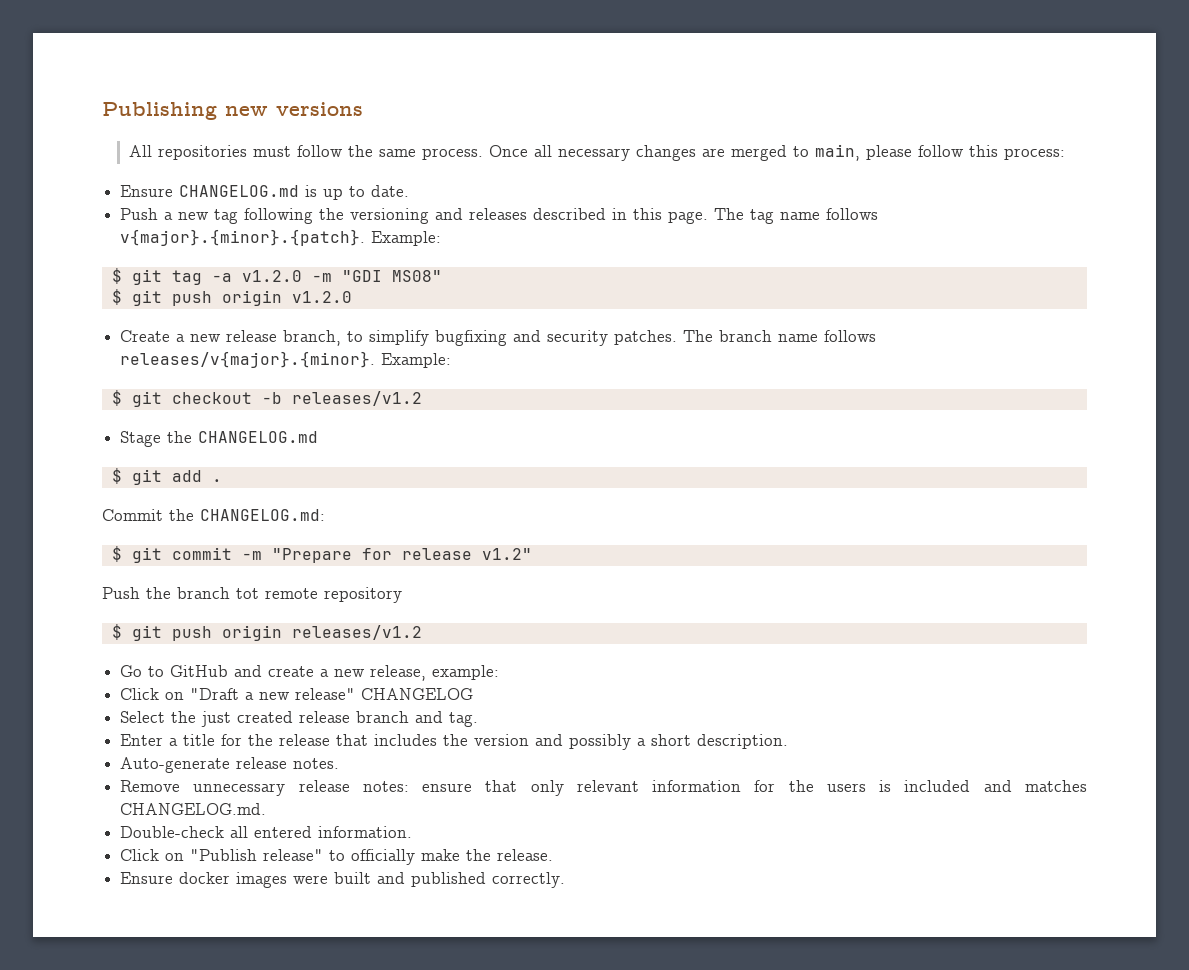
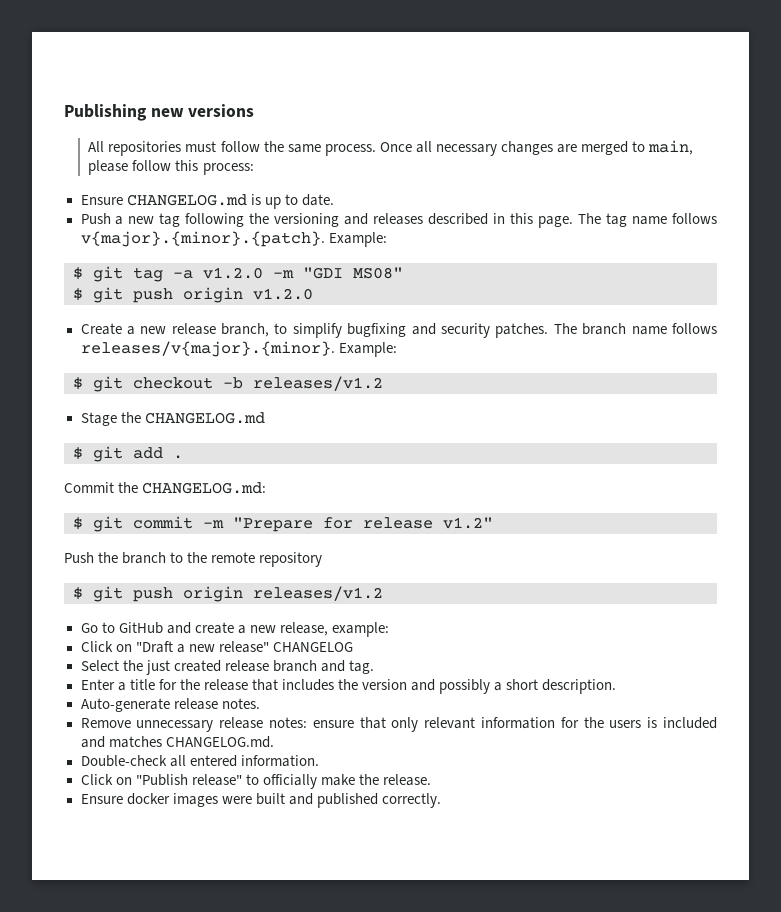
[236,588,259,599] tot -> [170,552,208,563] to the

